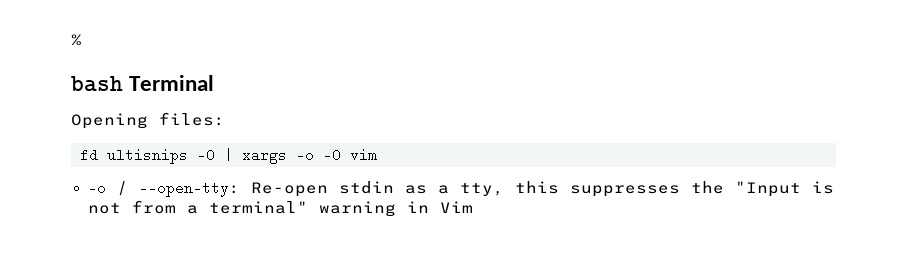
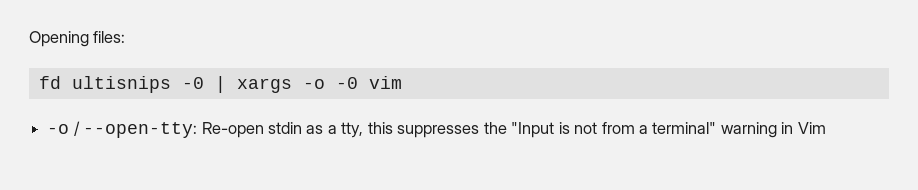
[71,34,82,46] [71,75,215,92] % // bash Terminal // -> (29, 39) none

